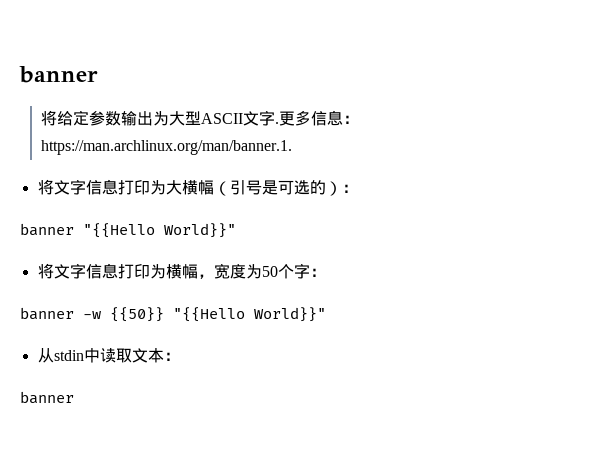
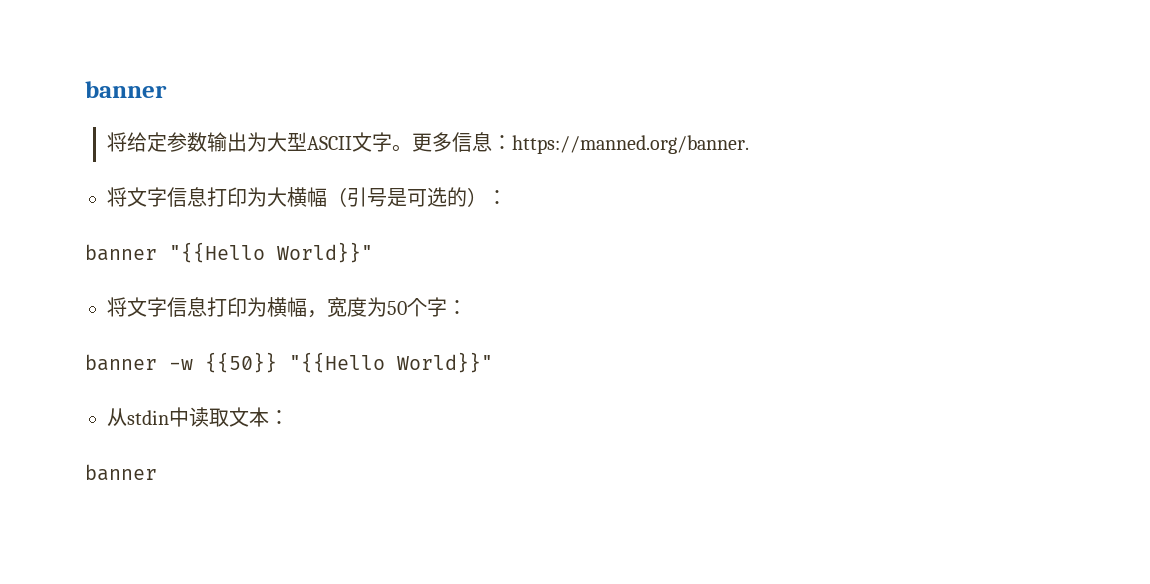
[275,122,280,124] . -> [392,144,413,152] 。
[41,140,293,155] https://man.archlinux.org/man/banner.1. -> [512,135,750,154] https://manned.org/banner.

